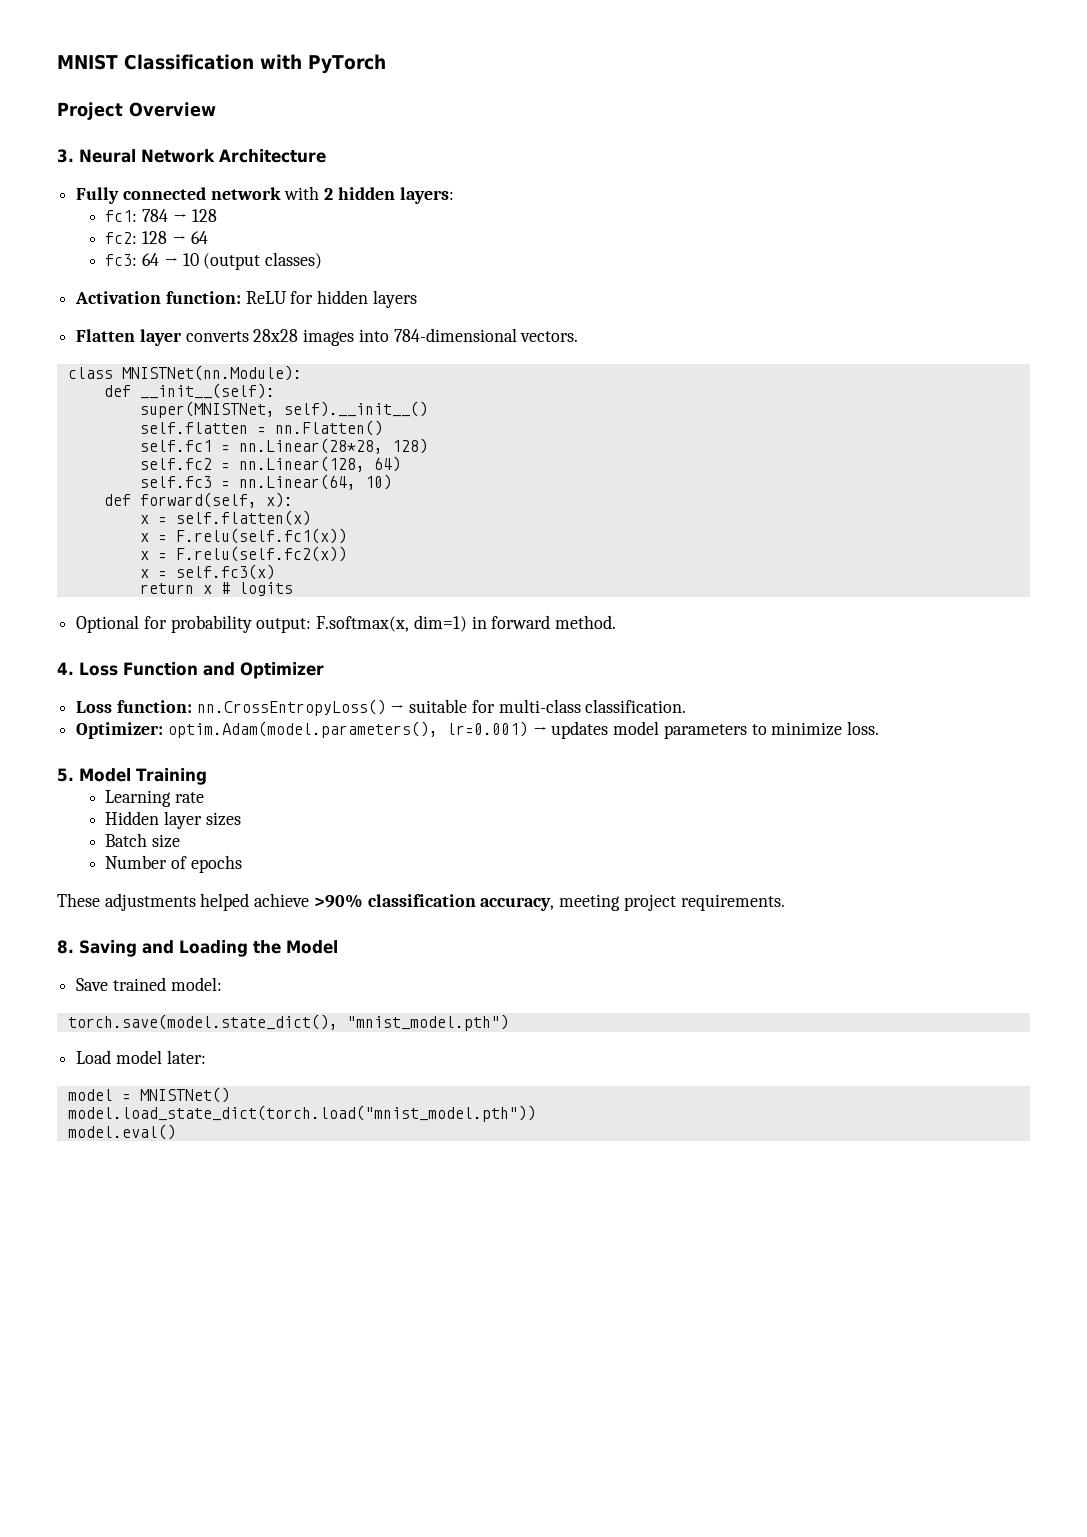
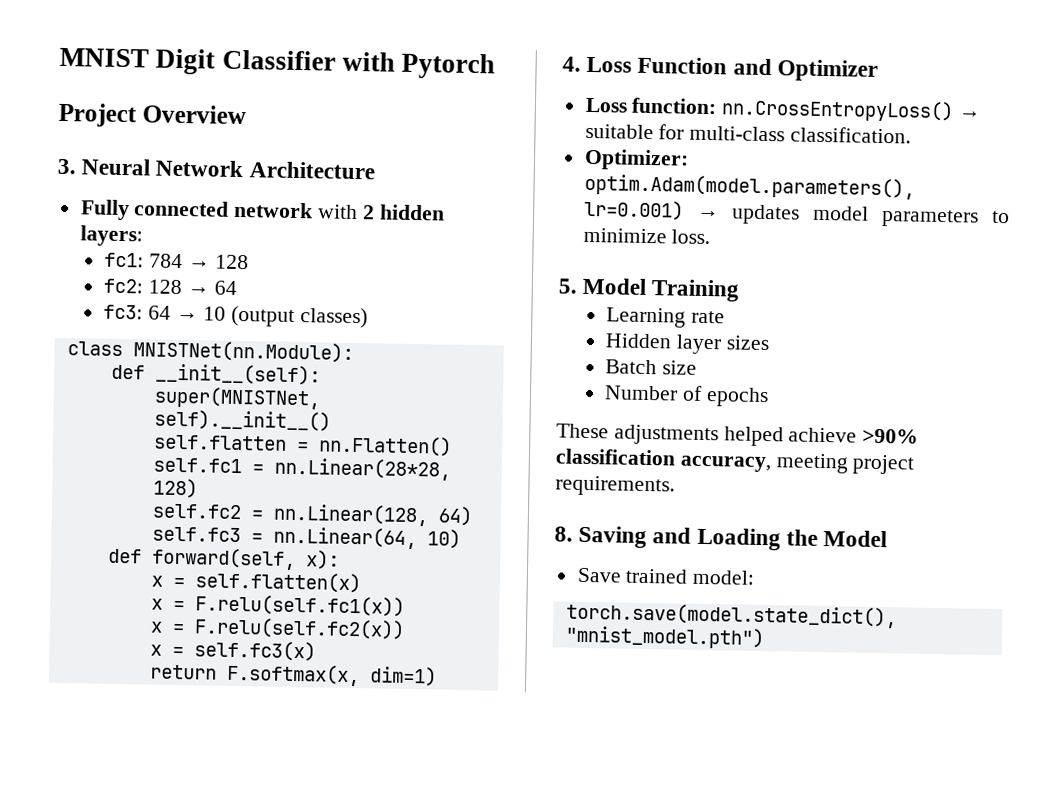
[124,54,386,74] Classification with PyTorch -> [155,48,496,80] Digit Classifier with Pytorch
[75,290,417,308] [76,328,579,346] // Activation function: ReLU for hidden layers // Flatten layer converts 28x28 images into 784-dimensional vectors. -> (368, 318) none
[202,582,293,596] [76,615,312,633] x # logits // Optional for probability output: -> (217, 672) none
[471,615,617,629] in forward method. -> (437, 676) none
[76,1050,206,1064] [67,1087,230,1103] [67,1105,536,1122] [67,1124,176,1140] // Load model later: // model = MNISTNet() // model.load_state_dict(torch.load("mnist_model.pth")) // model.eval() -> (765, 637) none

